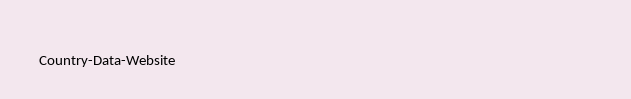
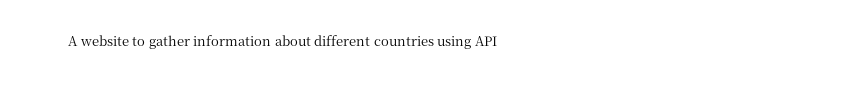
[39,55,175,67] Country-Data-Website -> [68,35,497,49] A website to gather information about different countries using API

